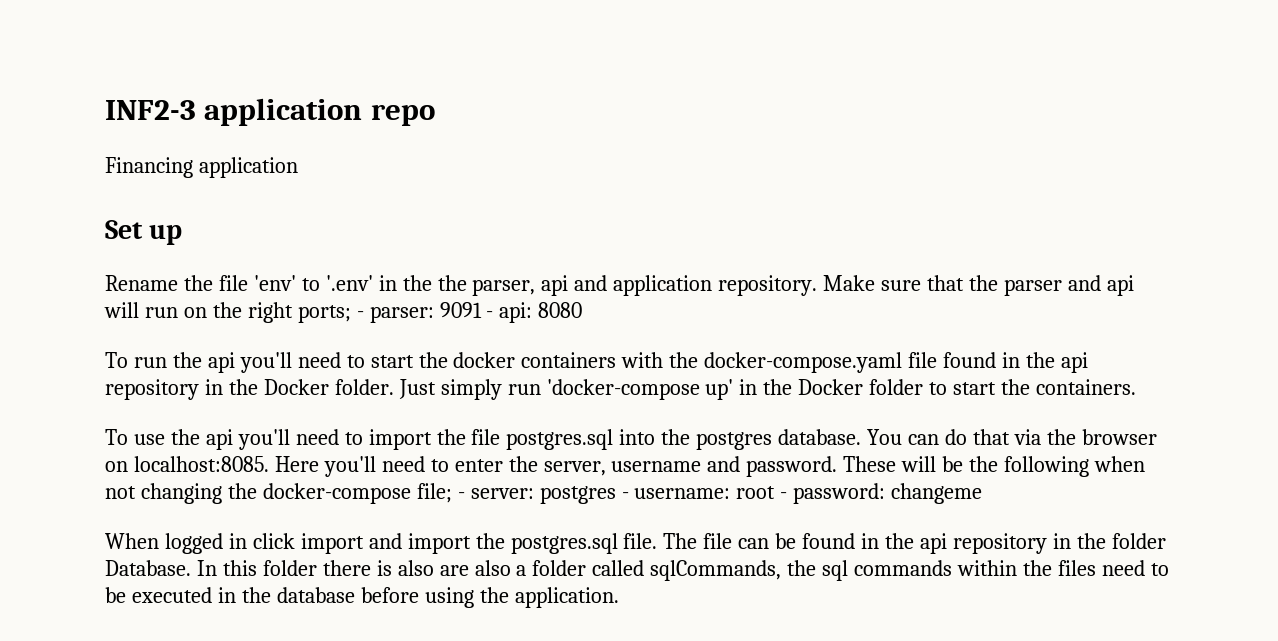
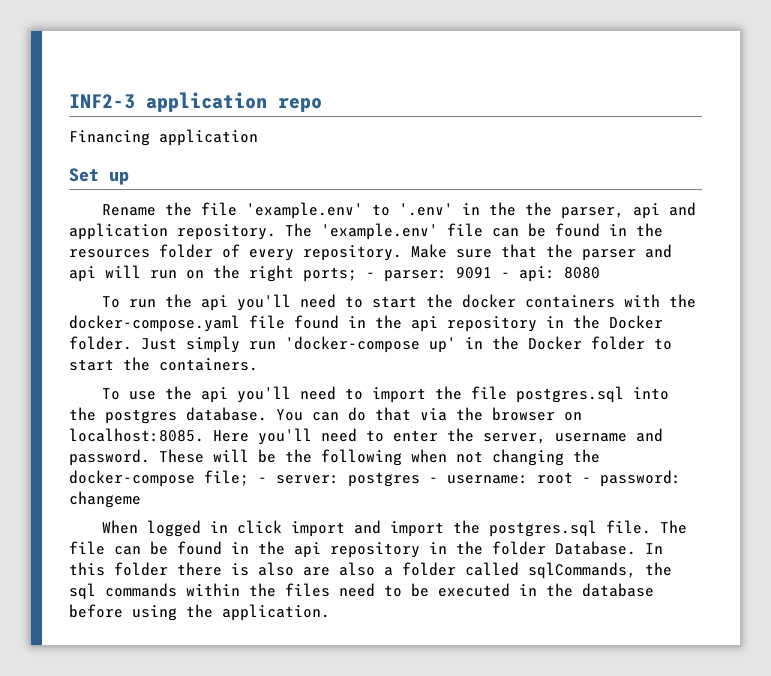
[253,275,296,291] 'env' -> [246,202,364,219] 'example.env'
(818, 285) none -> [285,223,663,240] [69,244,402,261] The 'example.env' file can be found in the resources folder of every repository.

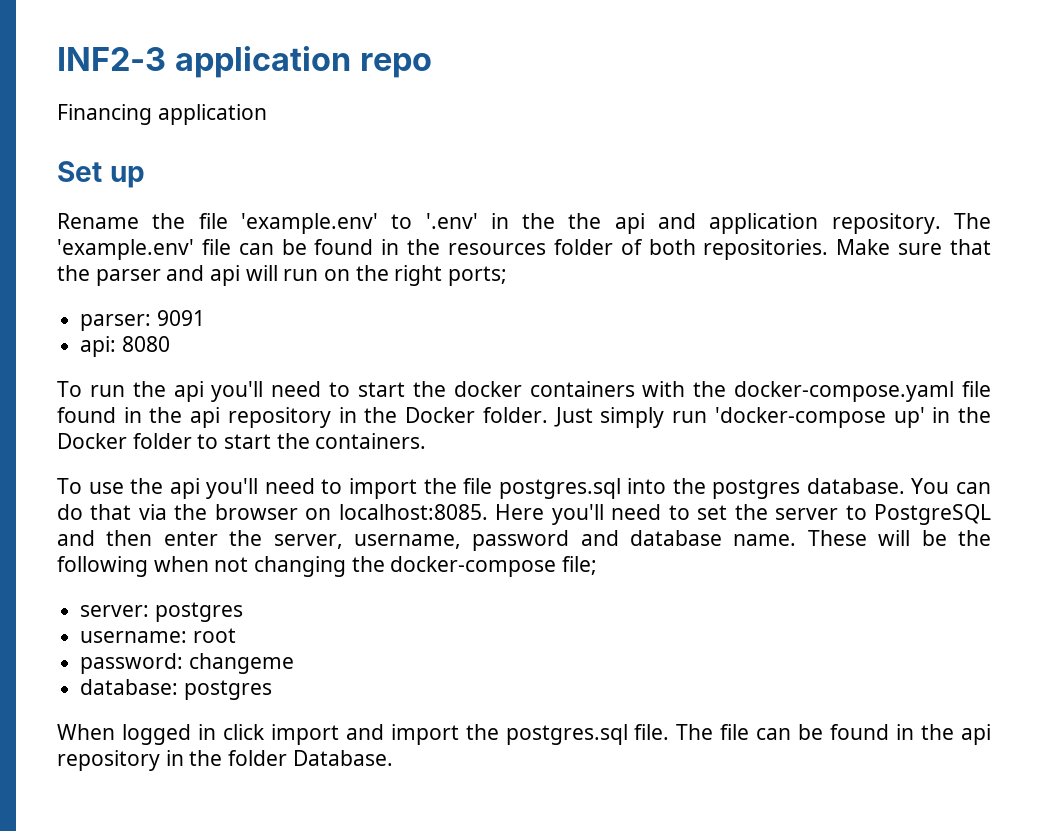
[561,207,625,219] parser, -> (602, 221) none
[249,245,402,261] every repository. -> [648,239,829,260] both repositories.
[366,272,375,278] - -> (508, 276) //
[501,272,510,278] - -> (205, 318) //
[393,428,663,444] [69,449,150,466] enter the server, username and password. -> [697,504,992,525] [57,530,797,551] set the server to PostgreSQL and then enter the server, username, password and database name.
[258,477,267,483] - -> (598, 565) //
[429,477,438,483] - -> (243, 612) //
[582,477,591,483] - -> (236, 635) //
(141, 499) none -> [80,679,272,700] // database: postgres
[645,543,663,554] [69,562,672,579] [69,583,654,600] [69,604,330,621] In this folder there is also are also a folder called sqlCommands, the sql commands within the files need to be executed in the database before using the application. -> (393, 758) none

